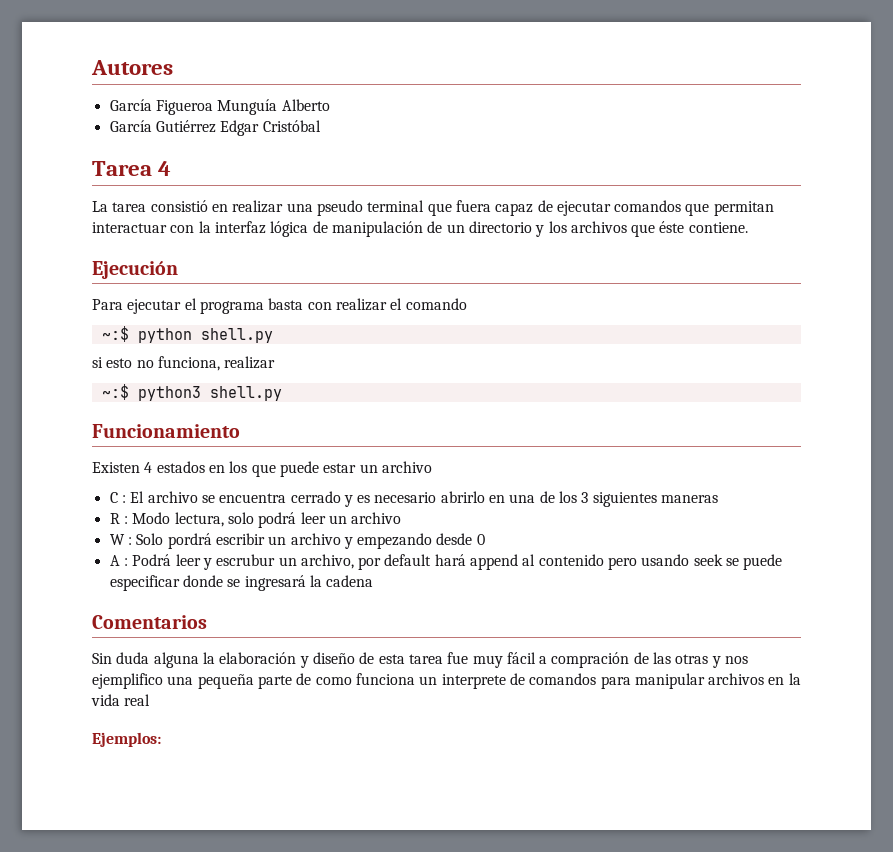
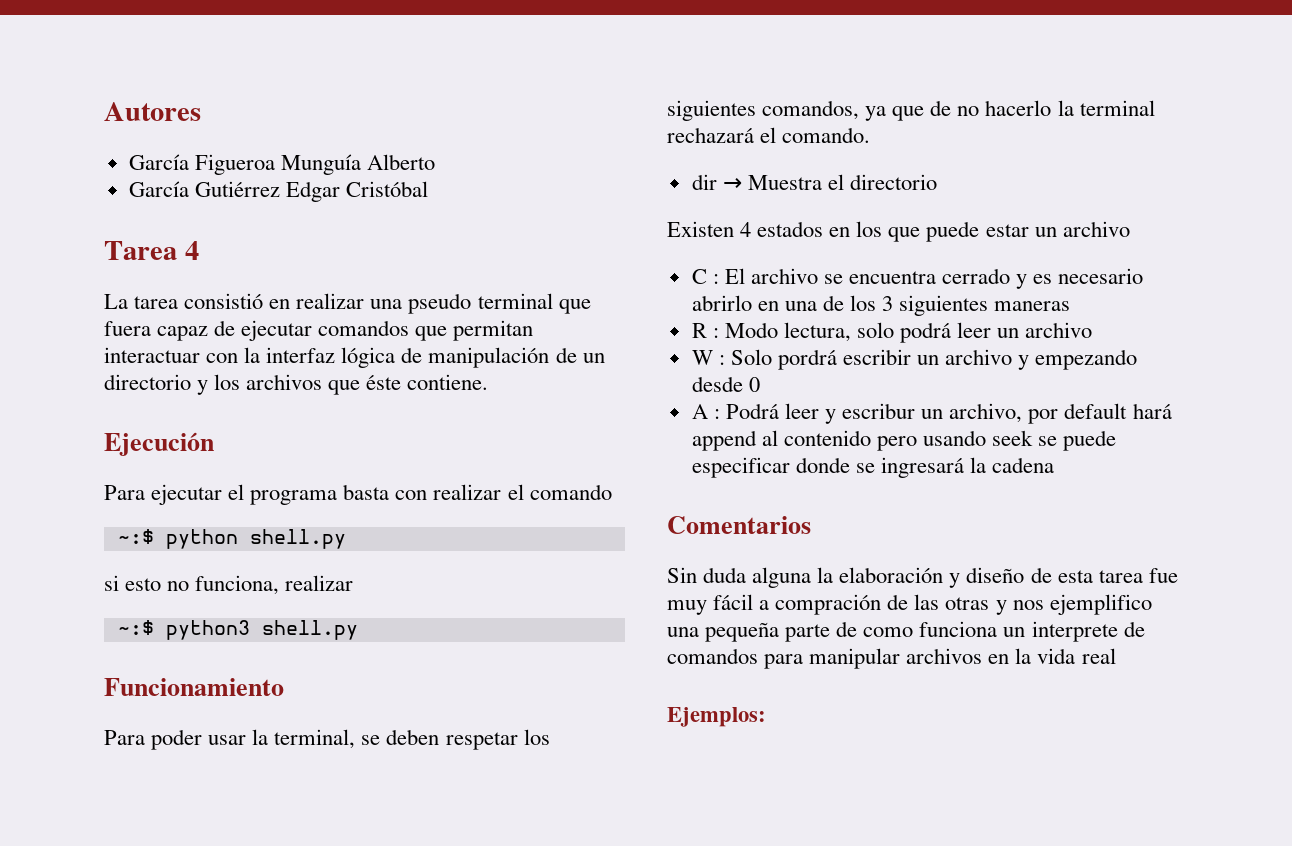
(240, 431) none -> [104,729,550,750] [667,100,1155,121] [667,127,871,143] [691,174,938,190] // Para poder usar la terminal, se deben respetar los siguientes comandos, ya que de no hacerlo la terminal rechazará el comando. // dir → Muestra el directorio
[216,554,276,566] escrubur -> [842,403,916,419] escribur

